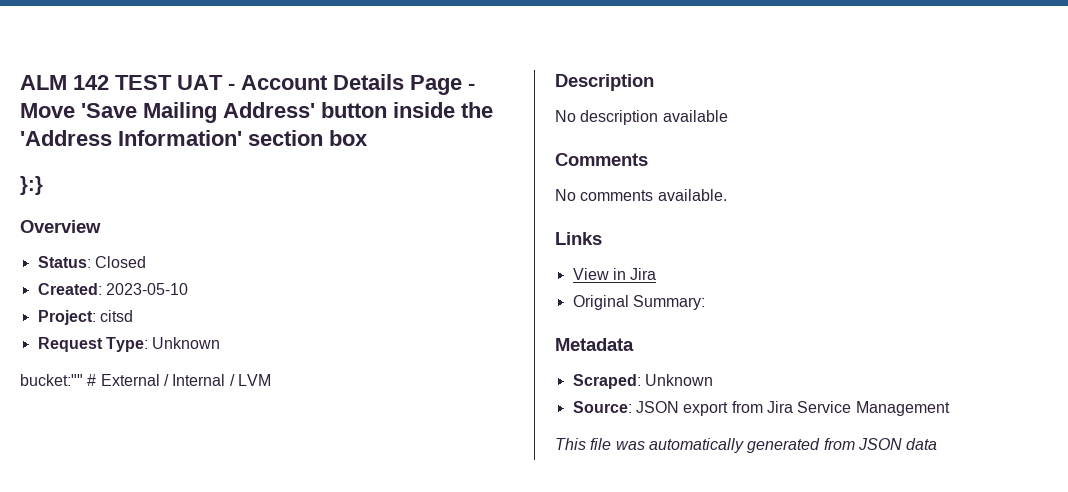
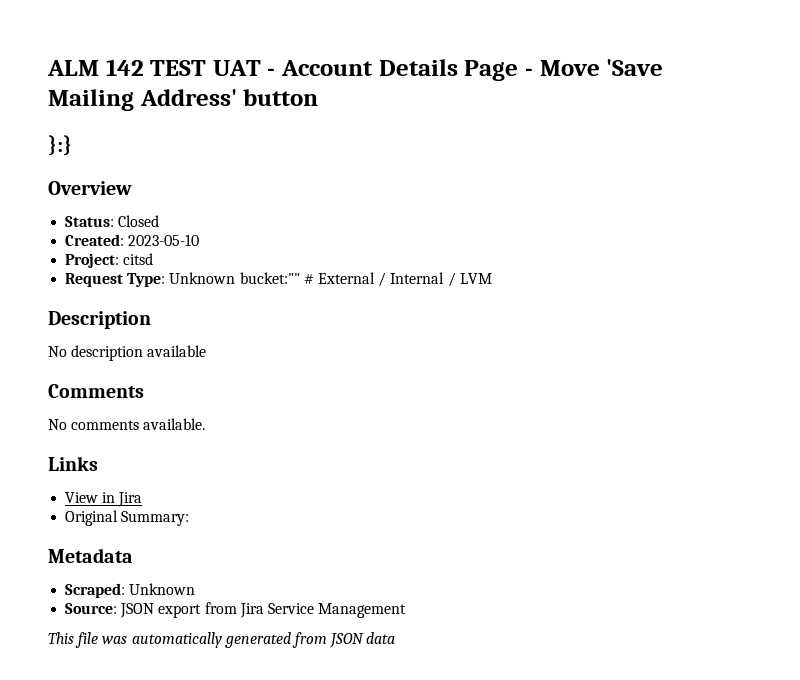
[393,102,493,118] [20,130,368,146] inside the 'Address Information' section box -> (319, 97) none
(221, 343) // -> (236, 278) none

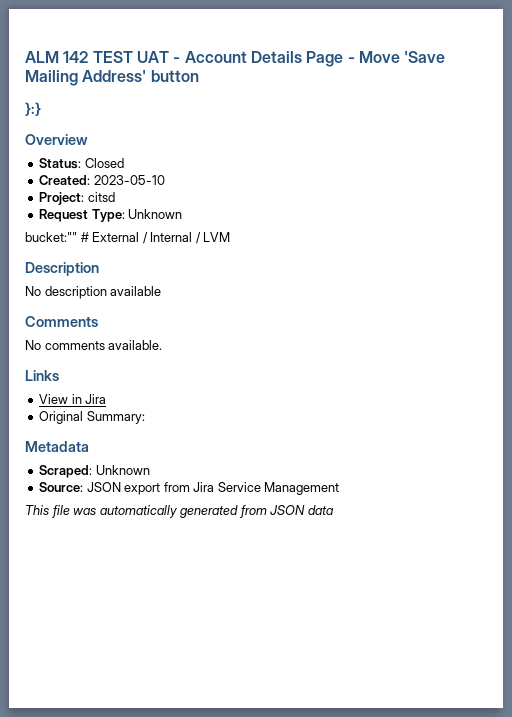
(236, 278) none -> (183, 214) //

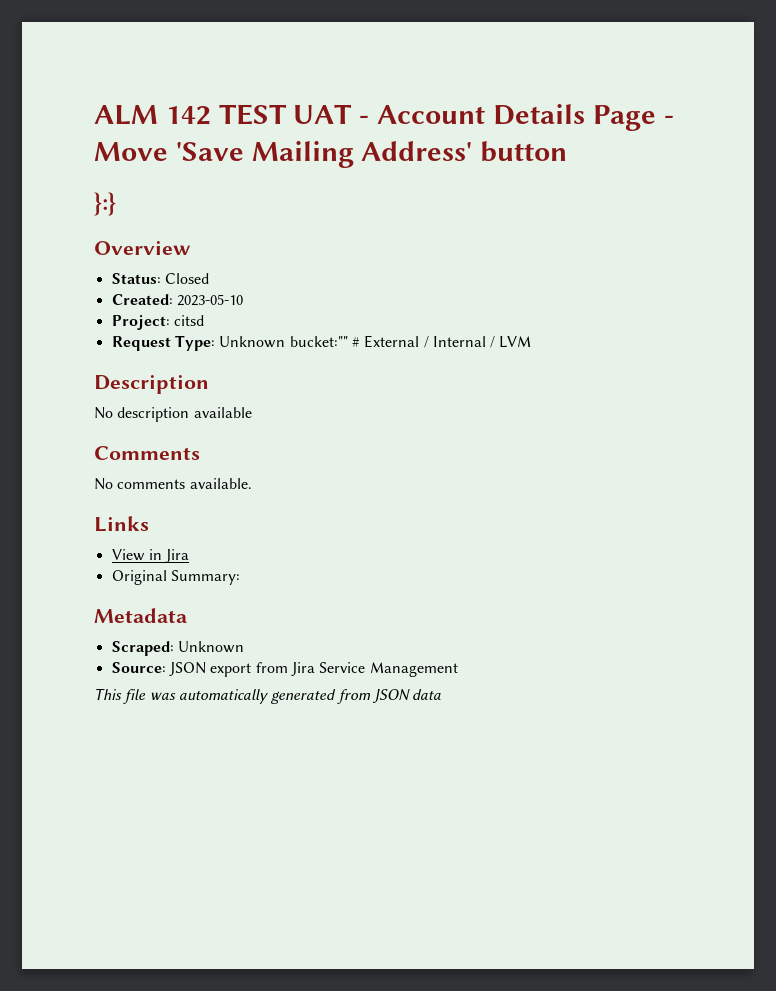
(183, 214) // -> (286, 342) none

